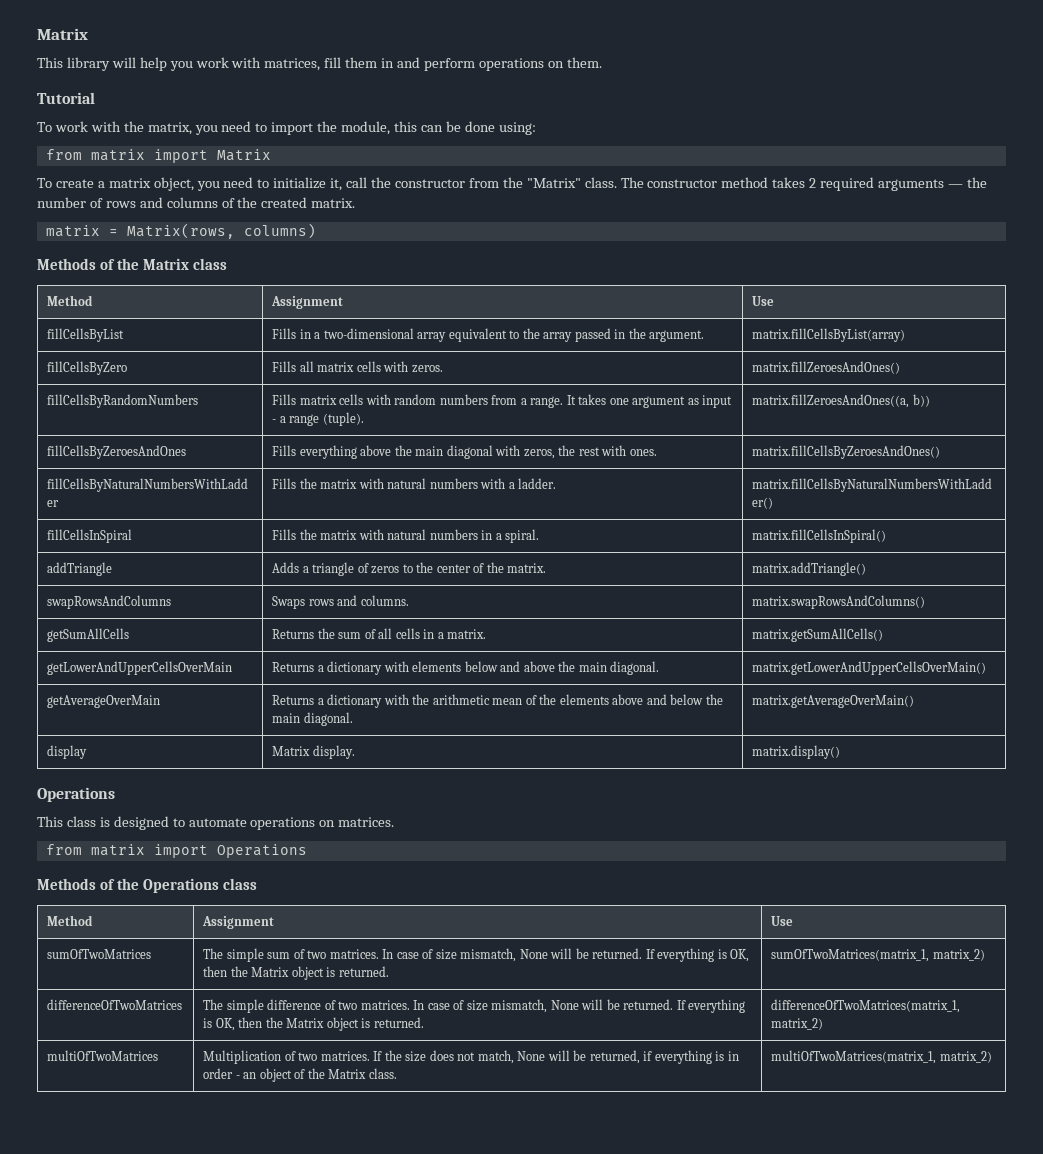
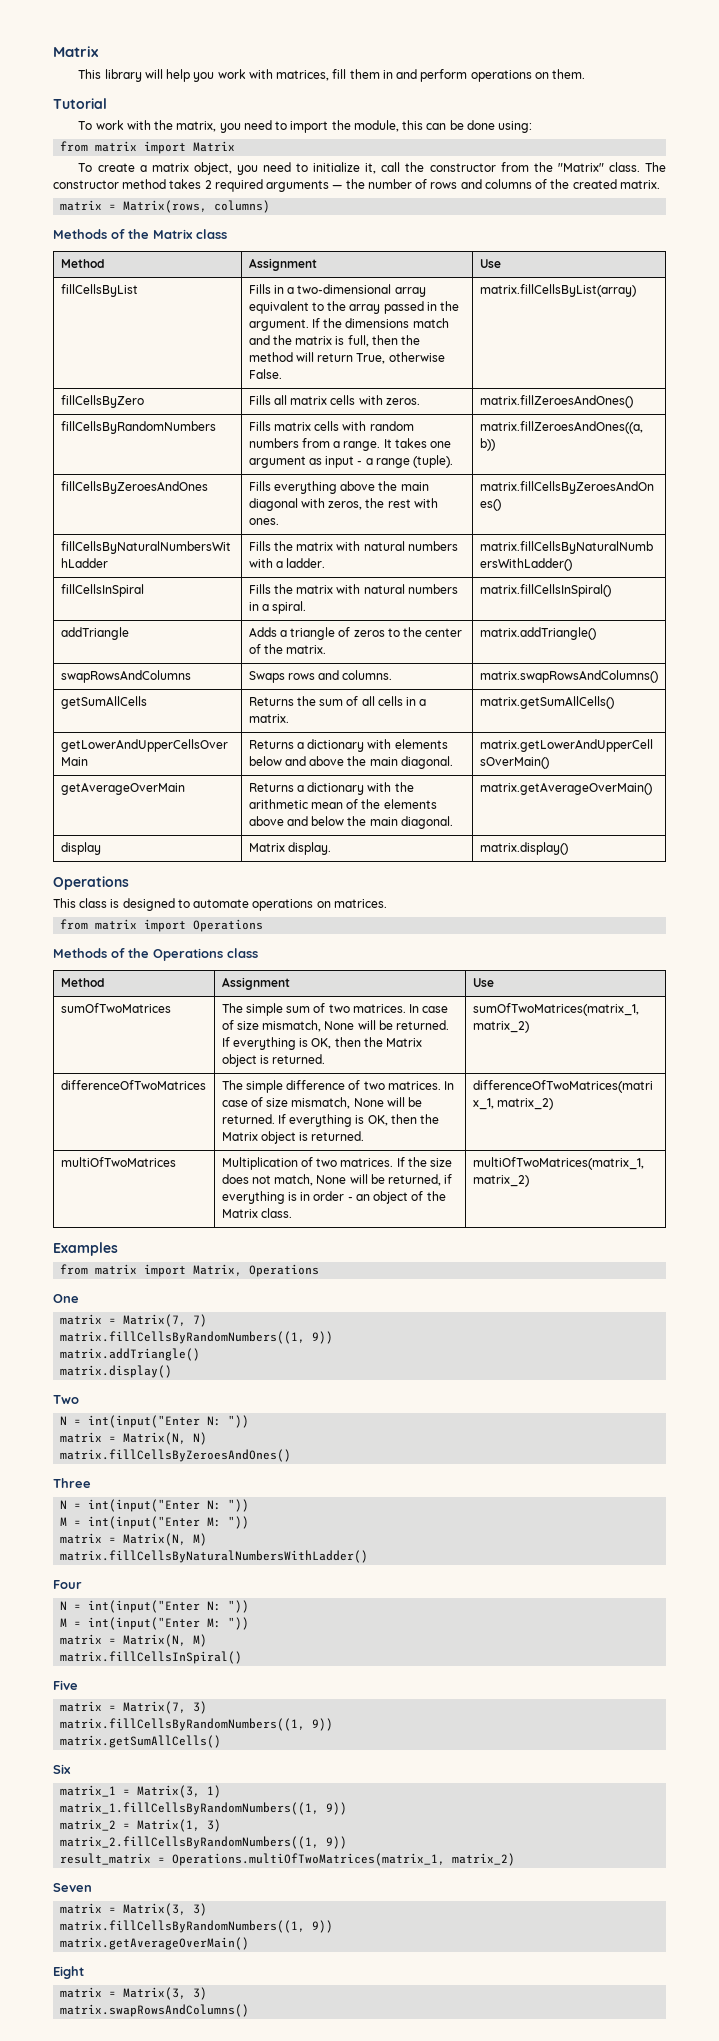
(705, 336) none -> [311,318,449,328] [248,335,421,347] [248,352,445,364] [248,369,282,379] If the dimensions match and the matrix is full, then the method will return True, otherwise False.
(992, 1057) none -> [53,1242,118,1256] [60,1264,320,1277] [53,1294,79,1303] [60,1314,208,1327] [60,1331,334,1344] [60,1348,201,1361] [60,1365,173,1378] [53,1395,79,1404] [60,1415,250,1428] [60,1432,208,1445] [60,1449,292,1462] [53,1478,91,1488] [60,1499,250,1512] [60,1516,250,1529] [60,1533,208,1546] [60,1550,369,1563] [53,1580,82,1589] [60,1600,250,1613] [60,1617,250,1630] [60,1634,208,1647] [60,1651,243,1664] [53,1680,78,1690] [60,1701,208,1714] [60,1718,334,1731] [60,1735,222,1748] [53,1764,71,1774] [60,1785,222,1798] [60,1802,348,1815] [60,1819,222,1832] [60,1836,348,1849] [60,1853,516,1866] [53,1883,92,1892] [60,1903,208,1916] [60,1920,334,1933] [60,1937,250,1950] [53,1966,84,1979] [60,1987,208,2000] [60,2004,250,2017] // Examples // from matrix import Matrix, Operations // One // matrix = Matrix(7, 7) // matrix.fillCellsByRandomNumbers((1, 9)) // matrix.addTriangle() // matrix.display() // Two // N = int(input("Enter N: ")) // matrix = Matrix(N, N) // matrix.fillCellsByZeroesAndOnes() // Three // N = int(input("Enter N: ")) // M = int(input("Enter M: ")) // matrix = Matrix(N, M) // matrix.fillCellsByNaturalNumbersWithLadder() // Four // N = int(input("Enter N: ")) // M = int(input("Enter M: ")) // matrix = Matrix(N, M) // matrix.fillCellsInSpiral() // Five // matrix = Matrix(7, 3) // matrix.fillCellsByRandomNumbers((1, 9)) // matrix.getSumAllCells() // Six // matrix_1 = Matrix(3, 1) // matrix_1.fillCellsByRandomNumbers((1, 9)) // matrix_2 = Matrix(1, 3) // matrix_2.fillCellsByRandomNumbers((1, 9)) // result_matrix = Operations.multiOfTwoMatrices(matrix_1, matrix_2) // Seven // matrix = Matrix(3, 3) // matrix.fillCellsByRandomNumbers((1, 9)) // matrix.getAverageOverMain() // Eight // matrix = Matrix(3, 3) // matrix.swapRowsAndColumns()

